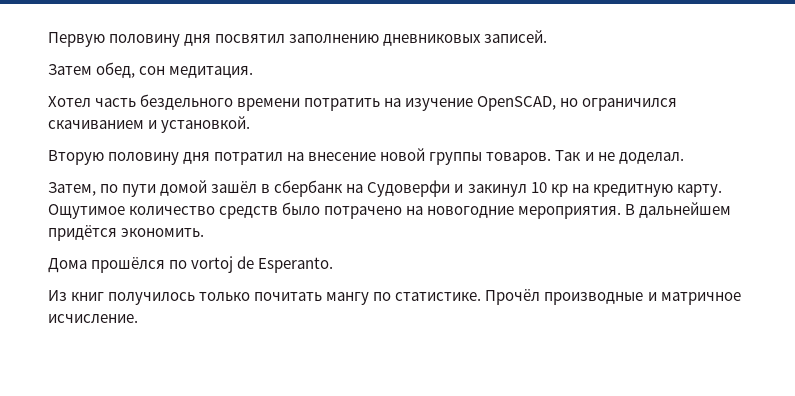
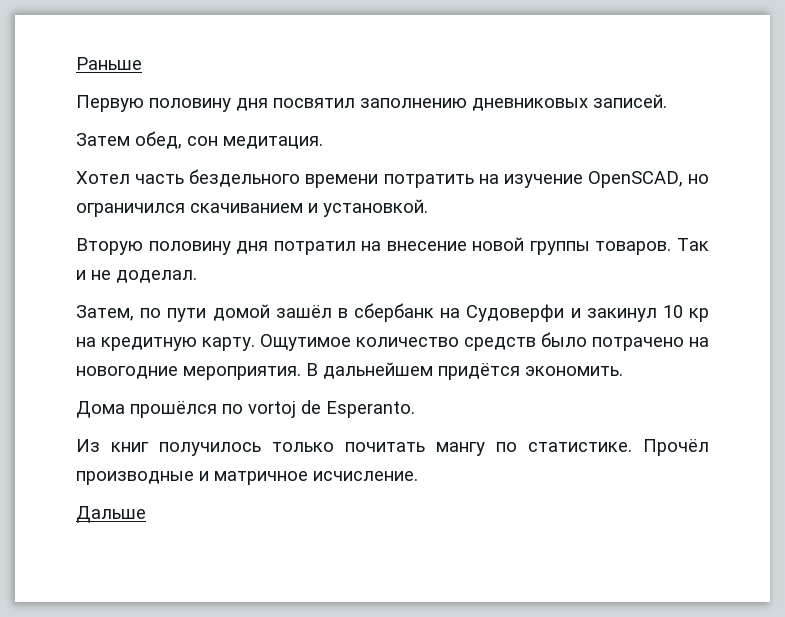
(48, 39) none -> [76,57,142,70] Раньше //
(138, 318) none -> [76,506,146,523] // Дальше

